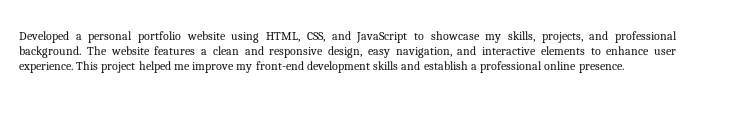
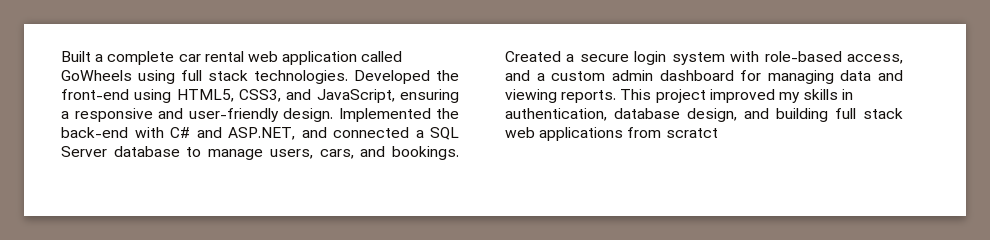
[19,31,677,43] [19,46,676,58] [19,61,624,73] Developed a personal portfolio website using HTML, CSS, and JavaScript to showcase my skills, projects, and professional background. The website features a clean and responsive design, easy navigation, and interactive elements to enhance user experience. This project helped me improve my front-end development skills and establish a professional online presence. -> [61,51,403,65] [61,70,459,84] [61,89,459,103] [61,108,459,122] [61,127,459,140] [61,146,460,160] [505,51,903,65] [505,70,903,84] [505,89,854,103] [505,108,903,122] [505,127,718,141] Built a complete car rental web application called GoWheels using full stack technologies. Developed the front-end using HTML5, CSS3, and JavaScript, ensuring a responsive and user-friendly design. Implemented the back-end with C# and ASP.NET, and connected a SQL Server database to manage users, cars, and bookings. Created a secure login system with role-based access, and a custom admin dashboard for managing data and viewing reports. This project improved my skills in authentication, database design, and building full stack web applications from scratct

